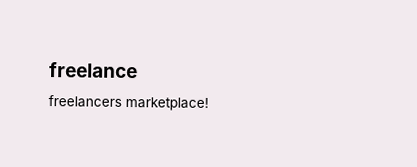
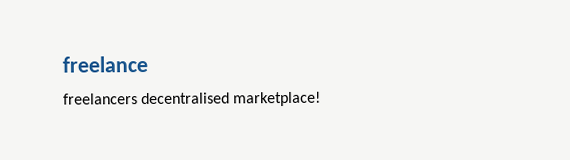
(122, 101) none -> [141,92,231,105] decentralised

